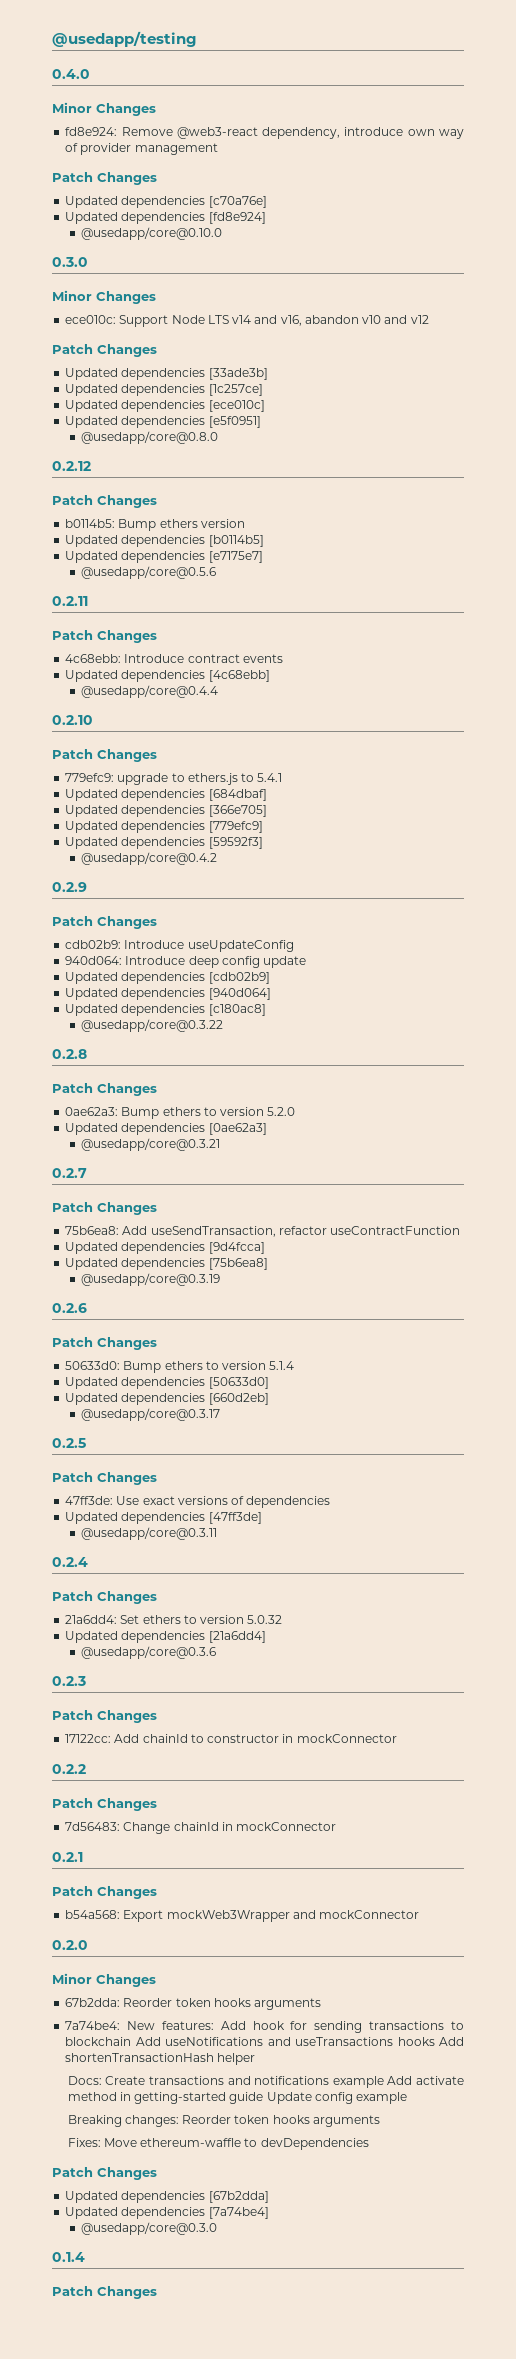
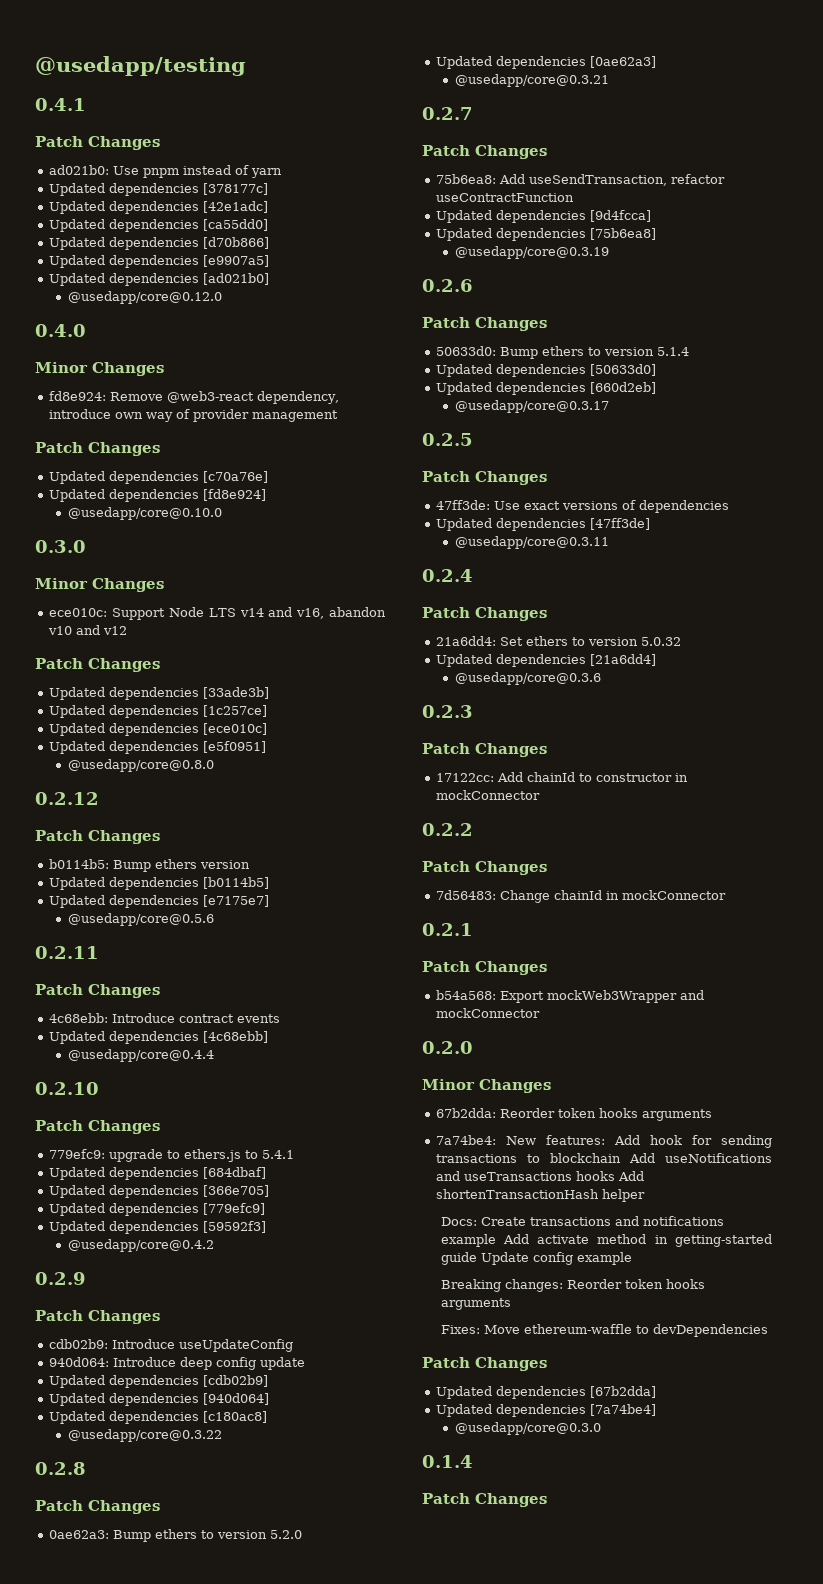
(197, 39) none -> [35,98,86,111] [35,136,160,150] [49,165,283,178] [49,183,269,196] [49,201,269,214] [49,219,269,232] [49,237,270,250] [49,255,270,268] [49,273,270,286] [67,291,222,304] // 0.4.1 // Patch Changes // ad021b0: Use pnpm instead of yarn // Updated dependencies [378177c] // Updated dependencies [42e1adc] // Updated dependencies [ca55dd0] // Updated dependencies [d70b866] // Updated dependencies [e9907a5] // Updated dependencies [ad021b0] // @usedapp/core@0.12.0

